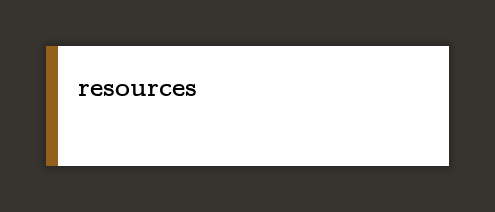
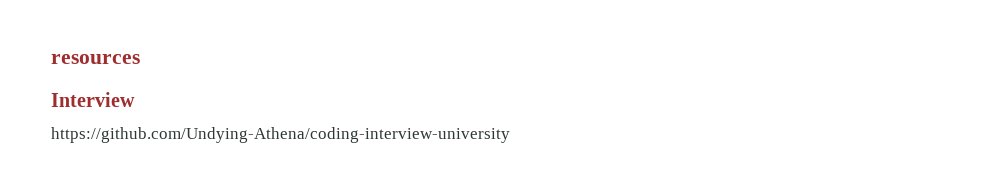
(197, 90) none -> [51,92,135,107] [51,127,510,143] // Interview // https://github.com/Undying-Athena/coding-interview-university

